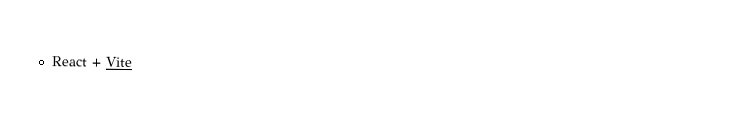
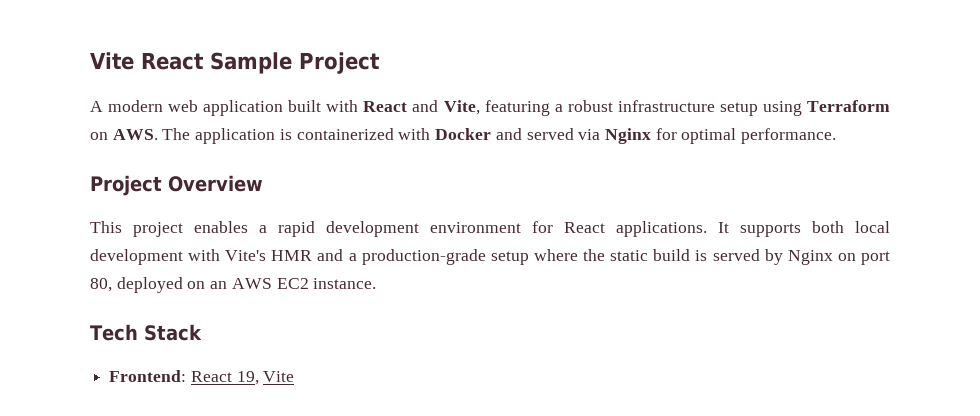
[50,56,102,67] React + -> [90,52,380,74] [90,100,891,116] [90,128,837,144] [90,175,263,196] [90,221,890,237] [90,249,891,265] [90,277,377,293] [90,324,202,341] [109,370,259,385] Vite React Sample Project // A modern web application built with React and Vite, featuring a robust infrastructure setup using Terraform on AWS. The application is containerized with Docker and served via Nginx for optimal performance. // Project Overview // This project enables a rapid development environment for React applications. It supports both local development with Vite's HMR and a production-grade setup where the static build is served by Nginx on port 80, deployed on an AWS EC2 instance. // Tech Stack // Frontend: React 19,

